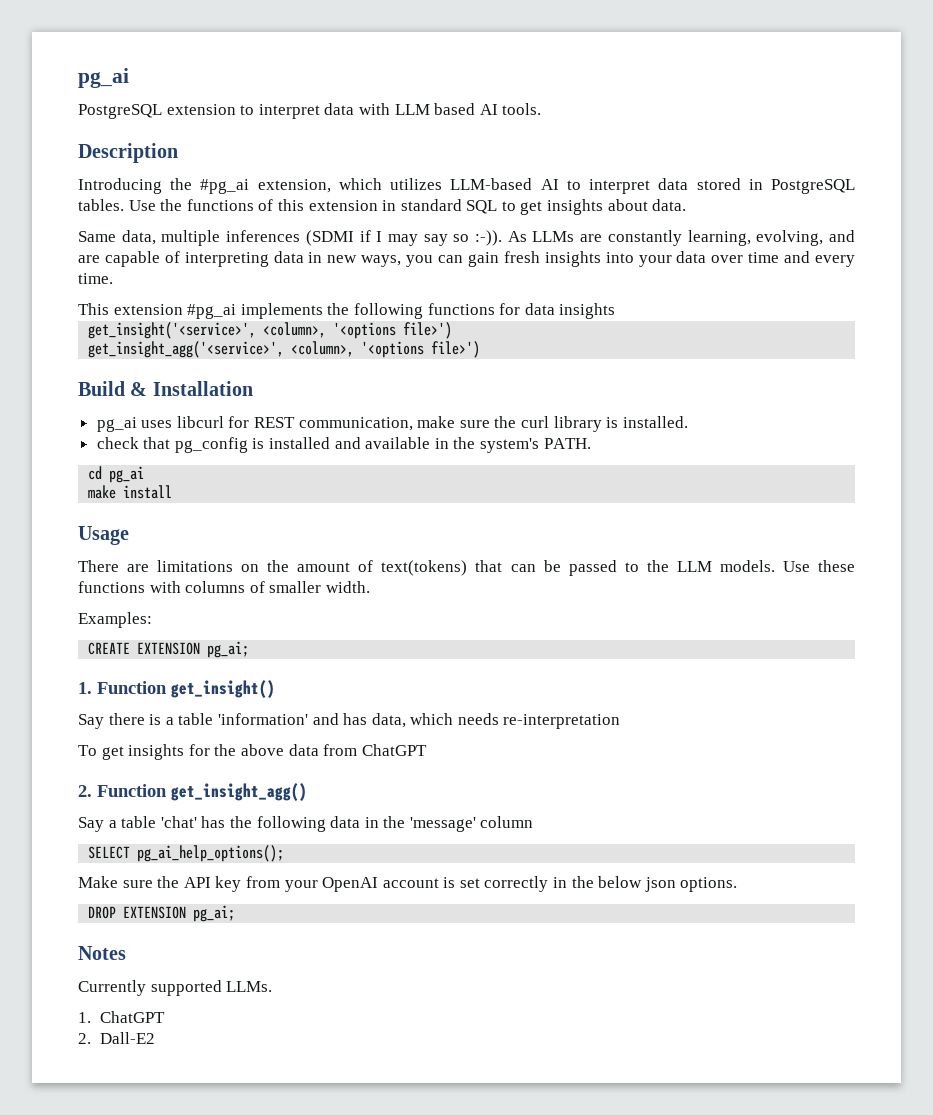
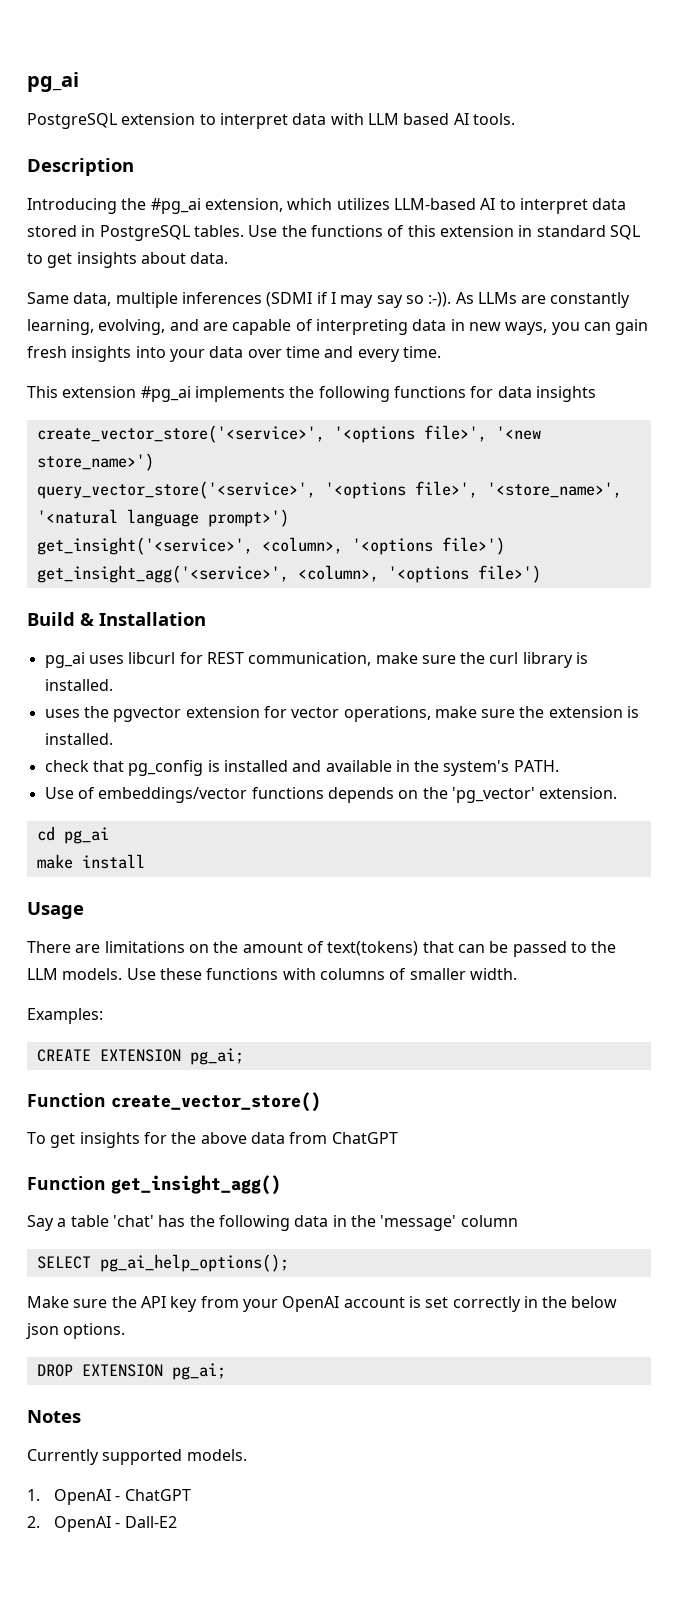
(616, 311) none -> [36,425,541,443] [36,453,154,471] [36,481,622,499] [36,509,289,527] // create_vector_store('<service>', '<options file>', '<new store_name>') // query_vector_store('<service>', '<options file>', '<store_name>', '<natural language prompt>')
(688, 422) none -> [44,706,640,722] [44,733,113,745] // uses the pgvector extension for vector operations, make sure the extension is installed.
(591, 443) none -> [44,787,618,803] // Use of embeddings/vector functions depends on the 'pg_vector' extension.
[78,680,275,698] [78,713,621,729] 1. Function get_insight() // Say there is a table 'information' and has data, which needs re-interpretation -> [27,1092,321,1112] Function create_vector_store()
[78,785,92,797] 2. -> (398, 1138) none
[226,981,273,992] [78,1011,165,1023] [78,1033,91,1044] LLMs. // 1. ChatGPT // 2. -> [186,1449,247,1461] [27,1489,191,1505] [27,1516,121,1532] models. // 1. OpenAI - ChatGPT // 2. OpenAI -

